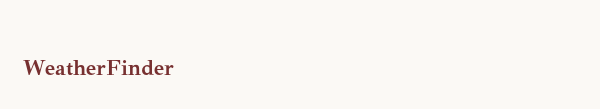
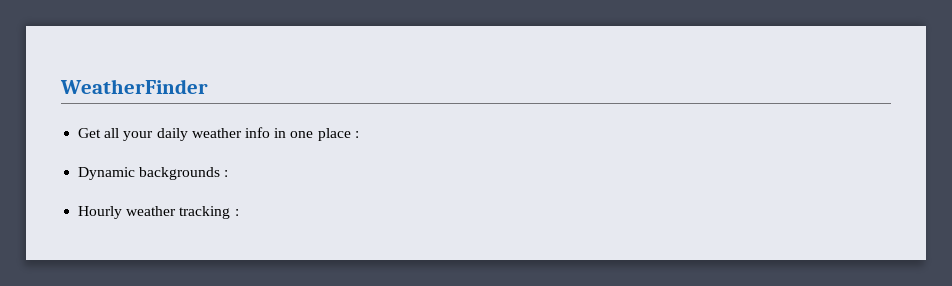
(174, 68) none -> [78,127,359,141] [78,167,229,180] [78,206,239,219] // Get all your daily weather info in one place : // Dynamic backgrounds : // Hourly weather tracking :

